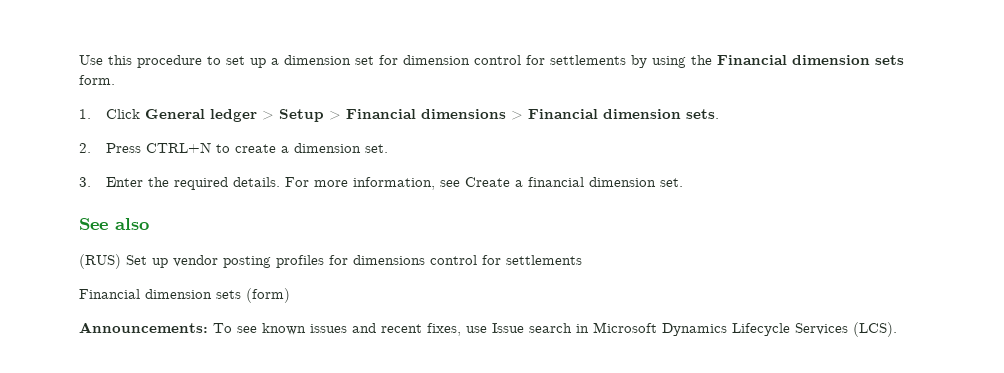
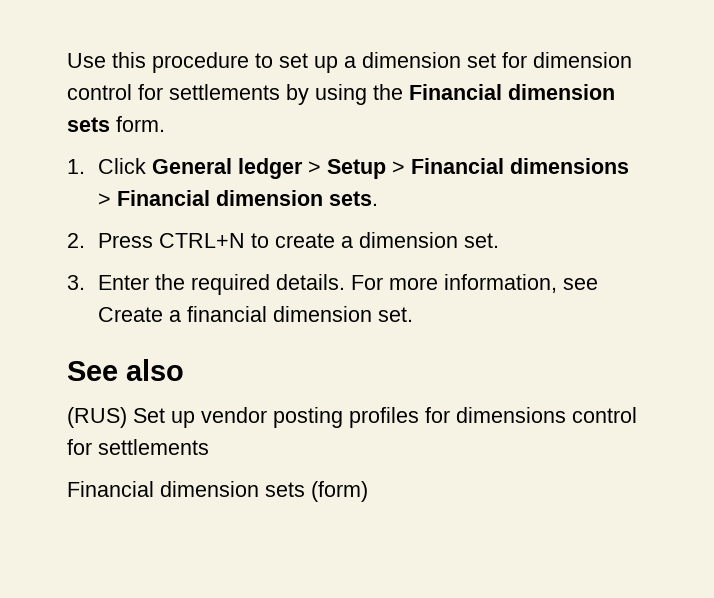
[79,322,897,337] // Announcements: To see known issues and recent fixes, use Issue search in Microsoft Dynamics Lifecycle Services (LCS). -> (368, 491) none

